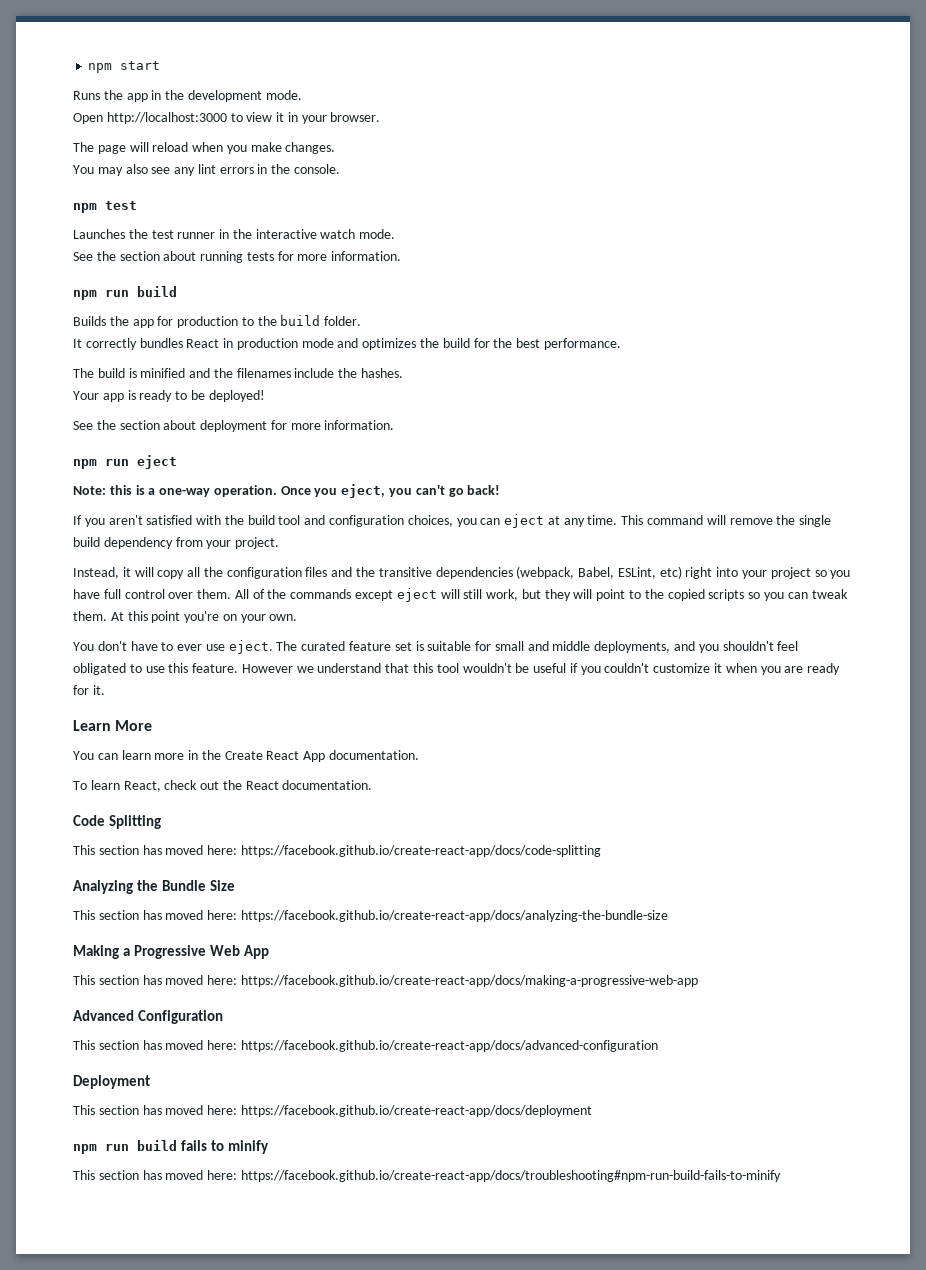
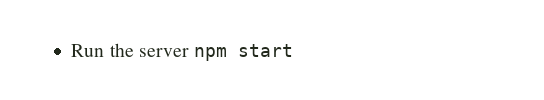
(88, 68) none -> [71,43,189,57] Run the server
[73,90,302,102] [73,112,381,124] [73,142,336,154] [73,164,341,176] [73,201,137,213] [73,229,396,239] [73,251,402,263] [73,286,177,300] [73,315,362,328] [73,338,621,350] [73,368,404,378] [73,390,265,402] [73,420,395,432] [73,455,177,469] [73,484,501,498] [73,514,832,528] [73,537,280,549] [73,566,851,579] [73,588,848,602] [73,611,298,623] [73,640,799,654] [73,663,841,675] [73,685,105,695] [73,720,153,731] [73,750,420,762] [73,780,373,792] [73,815,161,829] [73,845,601,857] [73,880,235,894] [73,910,668,922] [73,945,269,959] [73,975,698,987] [73,1010,223,1024] [73,1040,658,1052] [73,1075,150,1089] [73,1105,592,1117] [73,1140,269,1154] [73,1170,781,1182] // Runs the app in the development mode. // Open http://localhost:3000 to view it in your browser. // The page will reload when you make changes. // You may also see any lint errors in the console. // npm test // Launches the test runner in the interactive watch mode. // See the section about running tests for more information. // npm run build // Builds the app for production to the build folder. // It correctly bundles React in production mode and optimizes the build for the best performance. // The build is minified and the filenames include the hashes. // Your app is ready to be deployed! // See the section about deployment for more information. // npm run eject // Note: this is a one-way operation. Once you eject, you can't go back! // If you aren't satisfied with the build tool and configuration choices, you can eject at any time. This command will remove the single build dependency from your project. // Instead, it will copy all the configuration files and the transitive dependencies (webpack, Babel, ESLint, etc) right into your project so you have full control over them. All of the commands except eject will still work, but they will point to the copied scripts so you can tweak them. At this point you're on your own. // You don't have to ever use eject. The curated feature set is suitable for small and middle deployments, and you shouldn't feel obligated to use this feature. However we understand that this tool wouldn't be useful if you couldn't customize it when you are ready for it. // Learn More // You can learn more in the Create React App documentation. // To learn React, check out the React documentation. // Code Splitting // This section has moved here: https://facebook.github.io/create-react-app/docs/code-splitting // Analyzing the Bundle Size // This section has moved here: https://facebook.github.io/create-react-app/docs/analyzing-the-bundle-size // Making a Progressive Web App // This section has moved here: https://facebook.github.io/create-react-app/docs/making-a-progressive-web-app // Advanced Configuration // This section has moved here: https://facebook.github.io/create-react-app/docs/advanced-configuration // Deployment // This section has moved here: https://facebook.github.io/create-react-app/docs/deployment // npm run build fails to minify // This section has moved here: https://facebook.github.io/create-react-app/docs/troubleshooting#npm-run-build-fails-to-minify -> (294, 50) none

